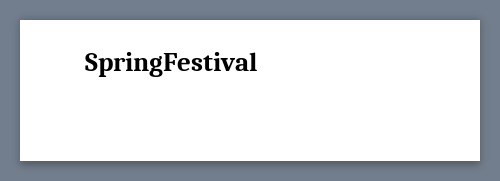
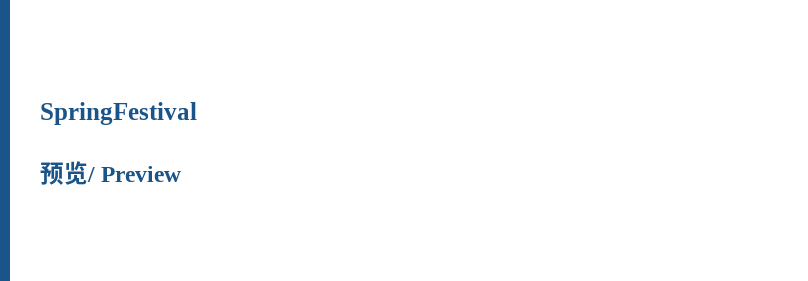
(257, 64) none -> [40,161,182,185] // 预览/ Preview

